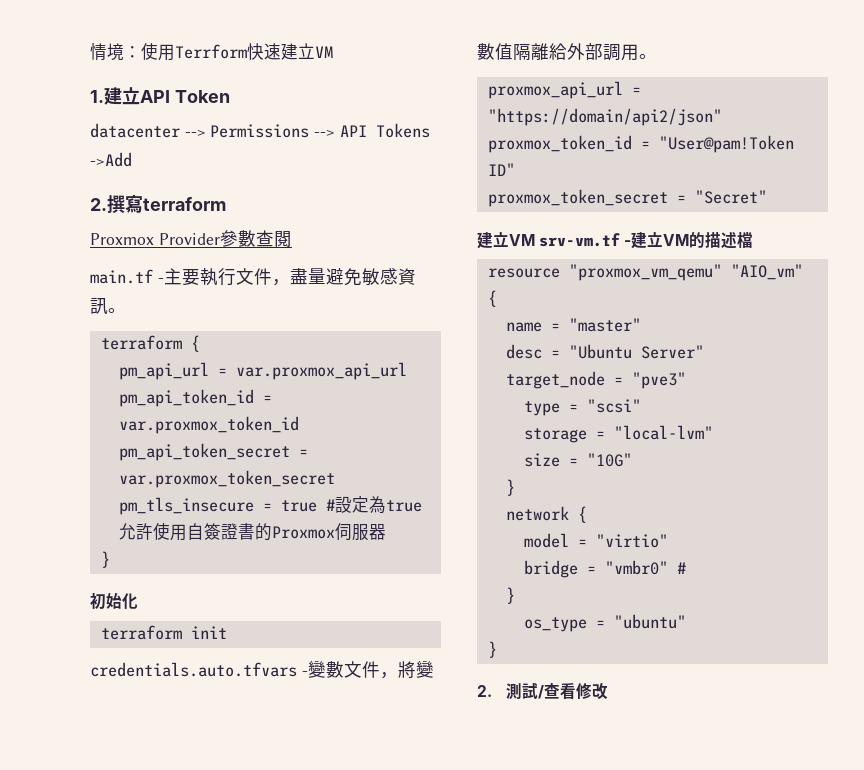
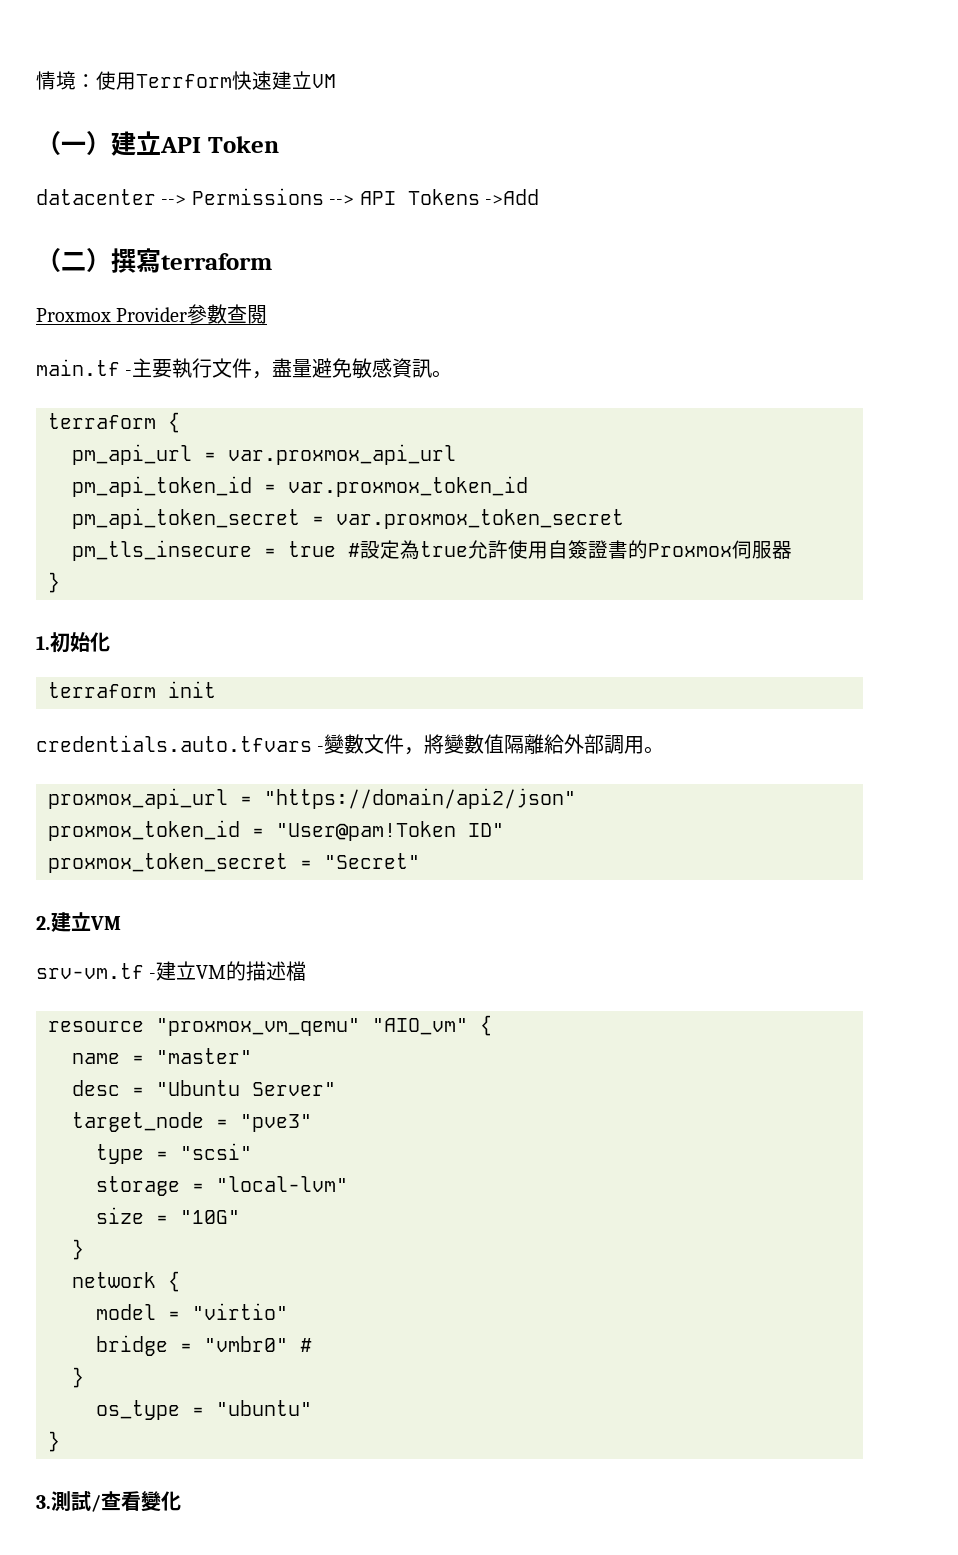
[90,90,104,103] 1. -> [36,131,111,155] （一）
[90,198,107,211] 2. -> [36,248,111,272] （二）
(110, 559) none -> [36,636,50,650] 1.
[477,232,535,249] 建立VM -> [36,912,121,932] 2.建立VM //
[477,685,492,697] 2. -> [36,1495,51,1509] 3.
[576,683,609,700] 修改 -> [141,1491,181,1512] 變化

